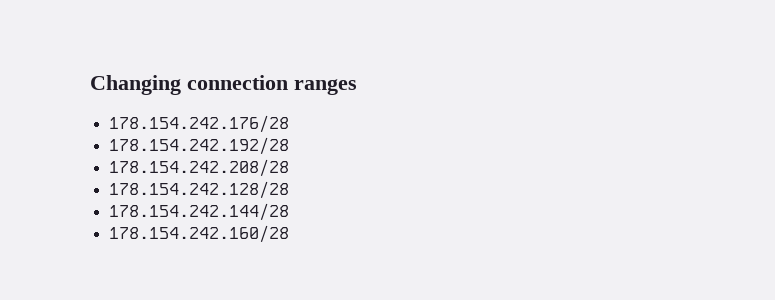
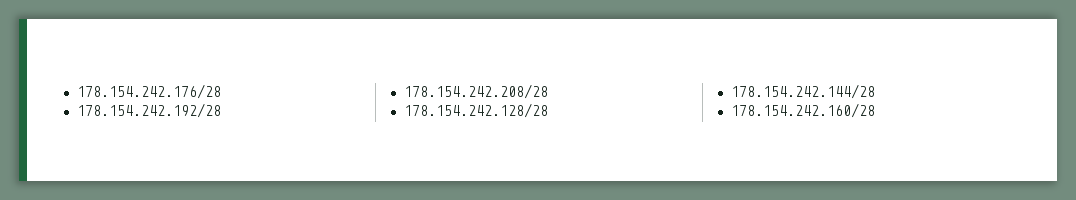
[90,75,357,95] Changing connection ranges // -> (76, 91) none

